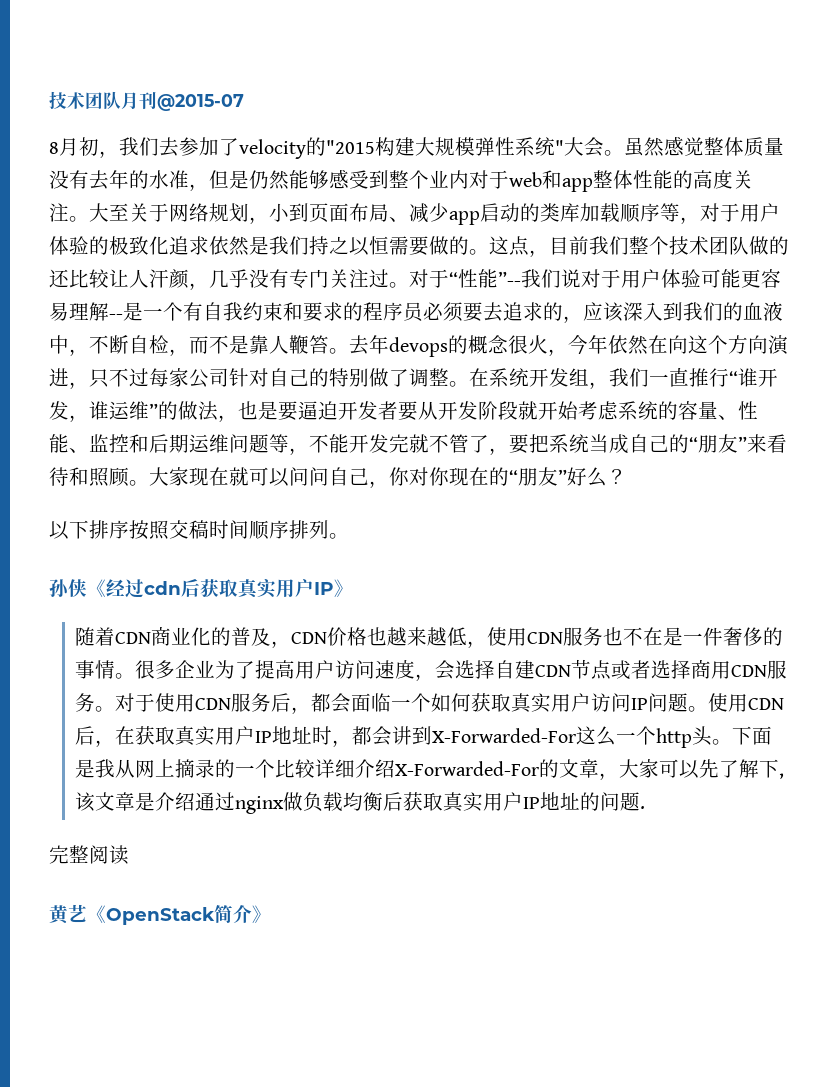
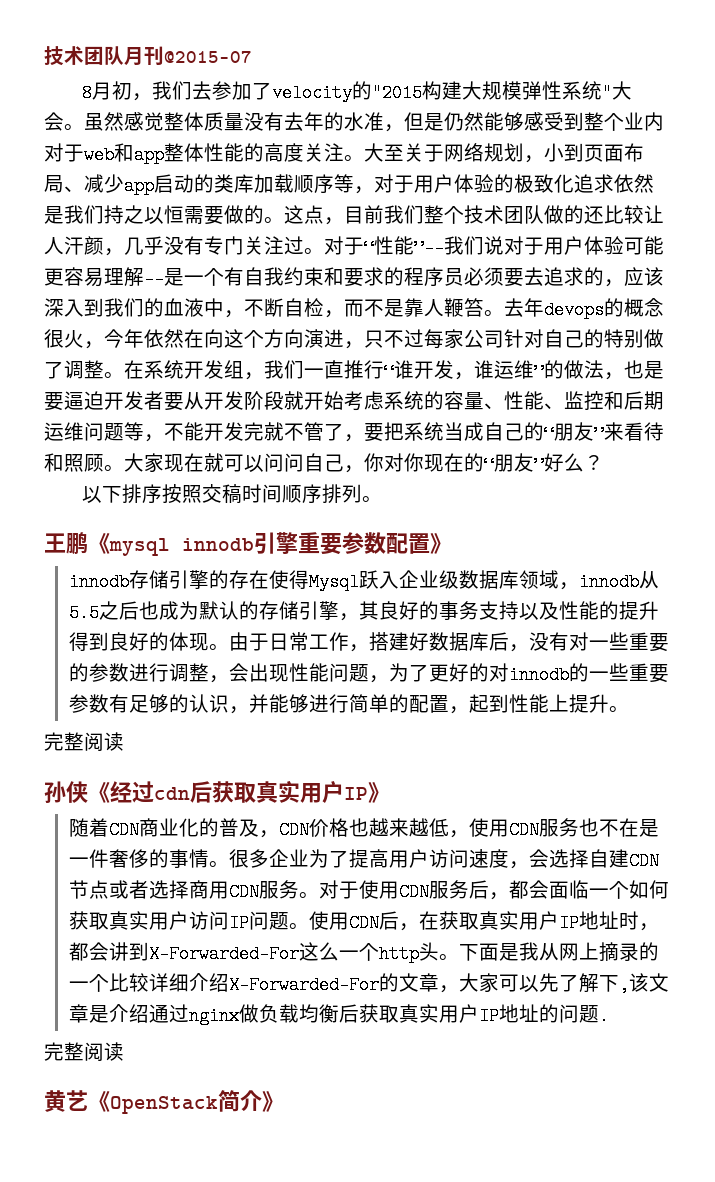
(349, 536) none -> [44,532,452,556] [68,570,659,591] [68,601,659,622] [68,632,669,652] [68,663,669,684] [68,694,629,714] [44,732,124,751] // 王鹏《mysql innodb引擎重要参数配置》 // innodb存储引擎的存在使得Mysql跃入企业级数据库领域，innodb从5.5之后也成为默认的存储引擎，其良好的事务支持以及性能的提升得到良好的体现。由于日常工作，搭建好数据库后，没有对一些重要的参数进行调整，会出现性能问题，为了更好的对innodb的一些重要参数有足够的认识，并能够进行简单的配置，起到性能上提升。 // 完整阅读

